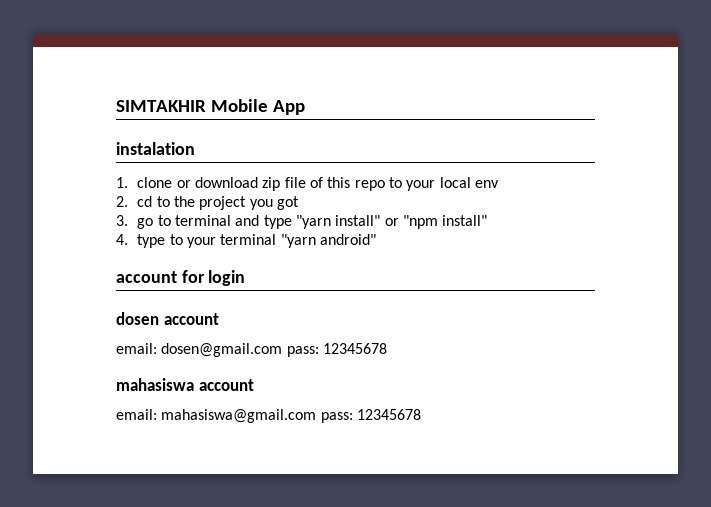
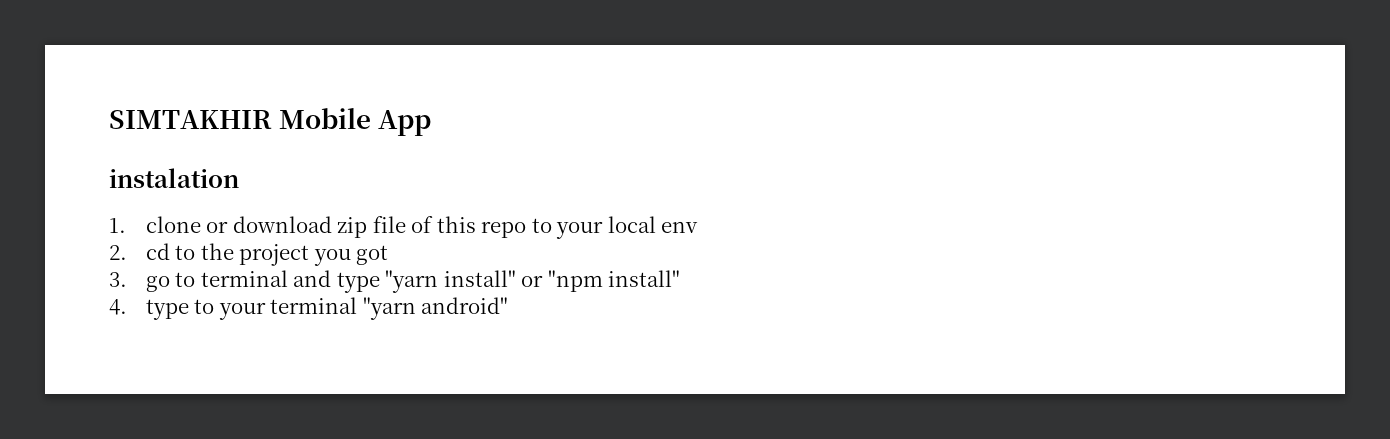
[116,270,246,286] [116,312,219,325] [116,343,387,357] [116,378,254,391] [116,409,421,423] // account for login // dosen account // email: dosen@gmail.com pass: 12345678 // mahasiswa account // email: mahasiswa@gmail.com pass: 12345678 -> (509, 305) none

